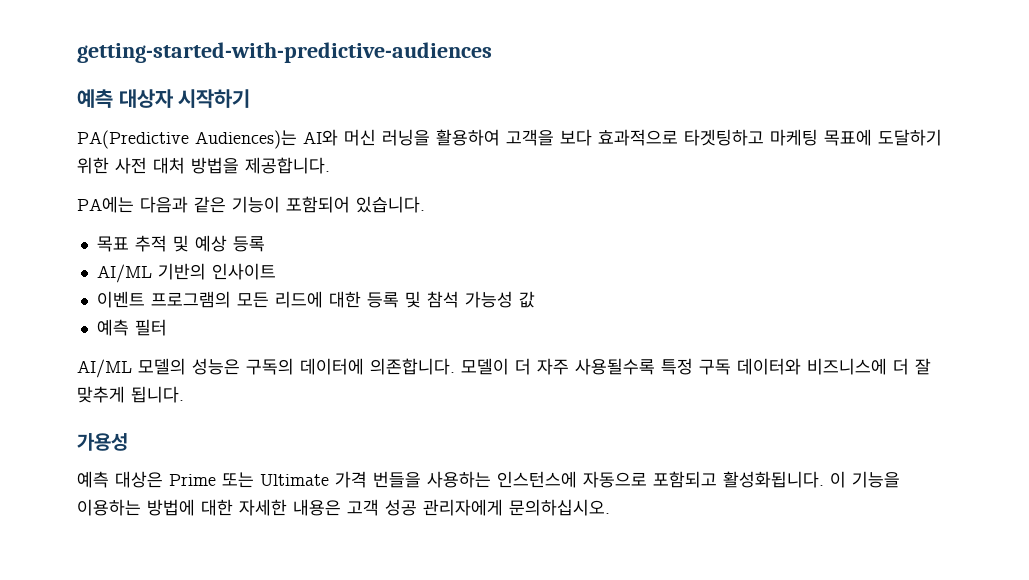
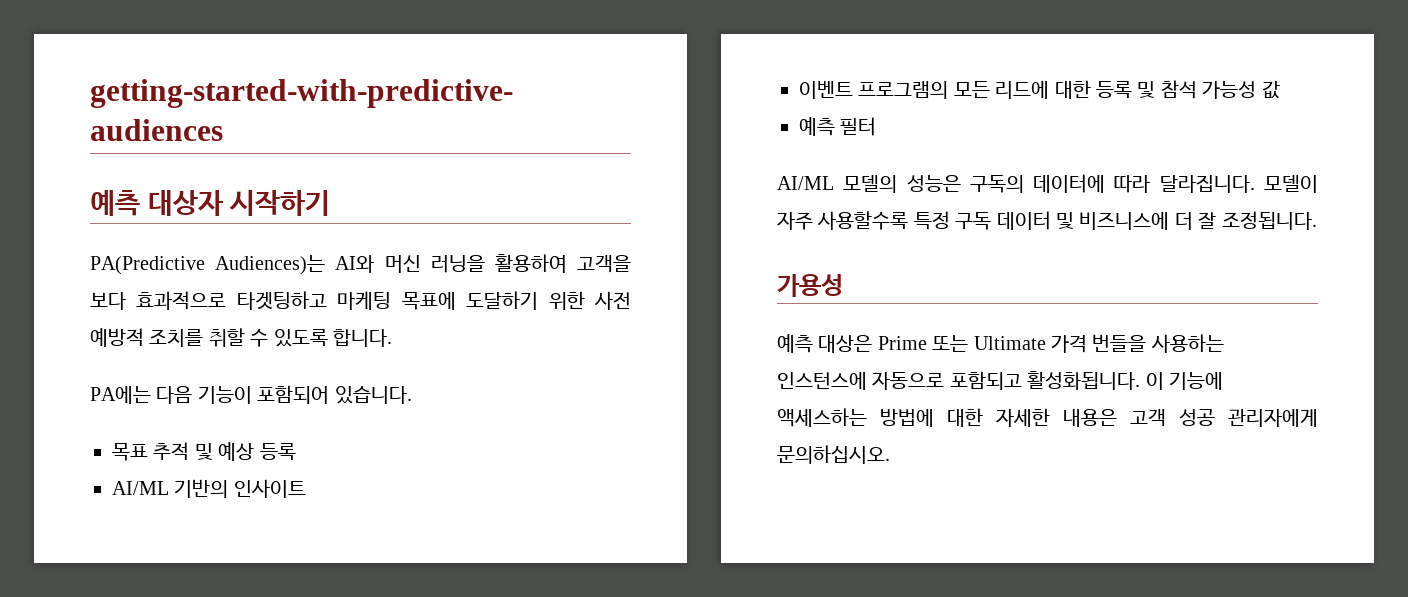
[153,157,330,174] 대처 방법을 제공합니다. -> [90,328,392,347] 예방적 조치를 취할 수 있도록 합니다.
[140,196,226,213] 다음과 같은 -> [156,386,193,404] 다음
[370,358,801,375] 의존합니다. 모델이 더 자주 사용될수록 특정 구독 데이터와 -> [1114,175,1318,193] [777,211,1074,230] 따라 달라집니다. 모델이 자주 사용할수록 특정 구독 데이터 및
[77,386,184,403] 맞추게 됩니다. -> [1221,211,1317,230] 조정됩니다.
[852,471,900,488] [77,499,141,516] 기능을 이용하는 -> [1169,372,1223,390] [777,408,867,427] 기능에 액세스하는

